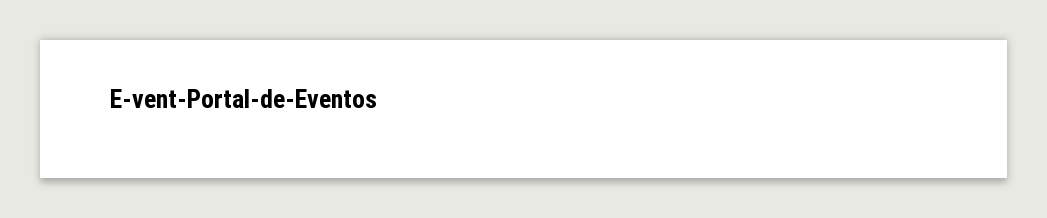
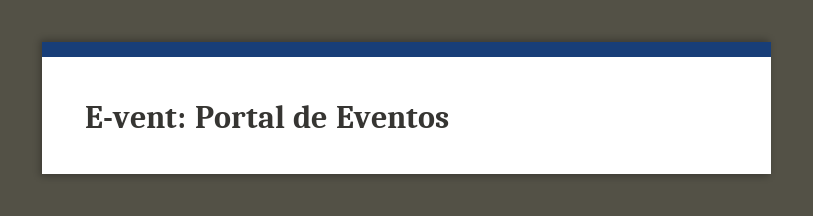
[110,89,377,108] E-vent-Portal-de-Eventos -> [85,105,449,128] E-vent: Portal de Eventos

